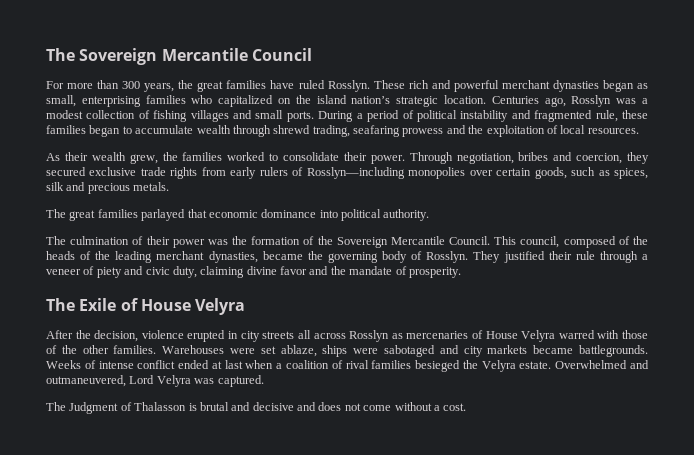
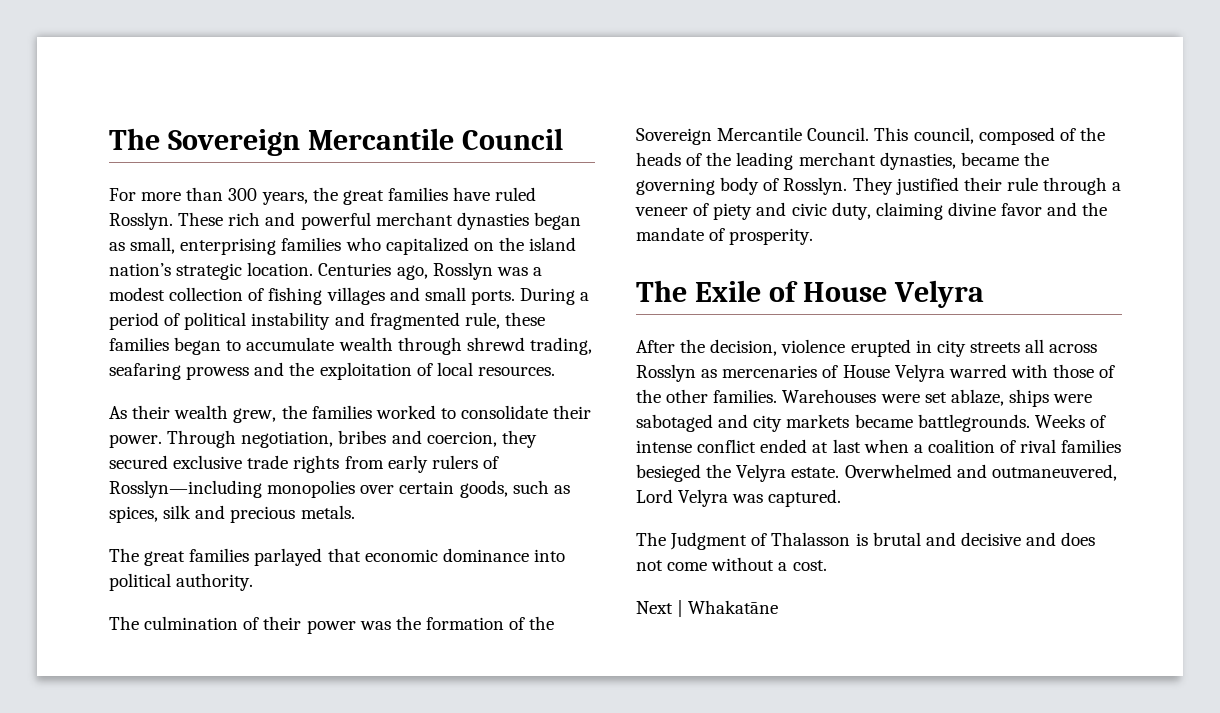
(467, 407) none -> [636,600,779,617] // Next | Whakatāne

